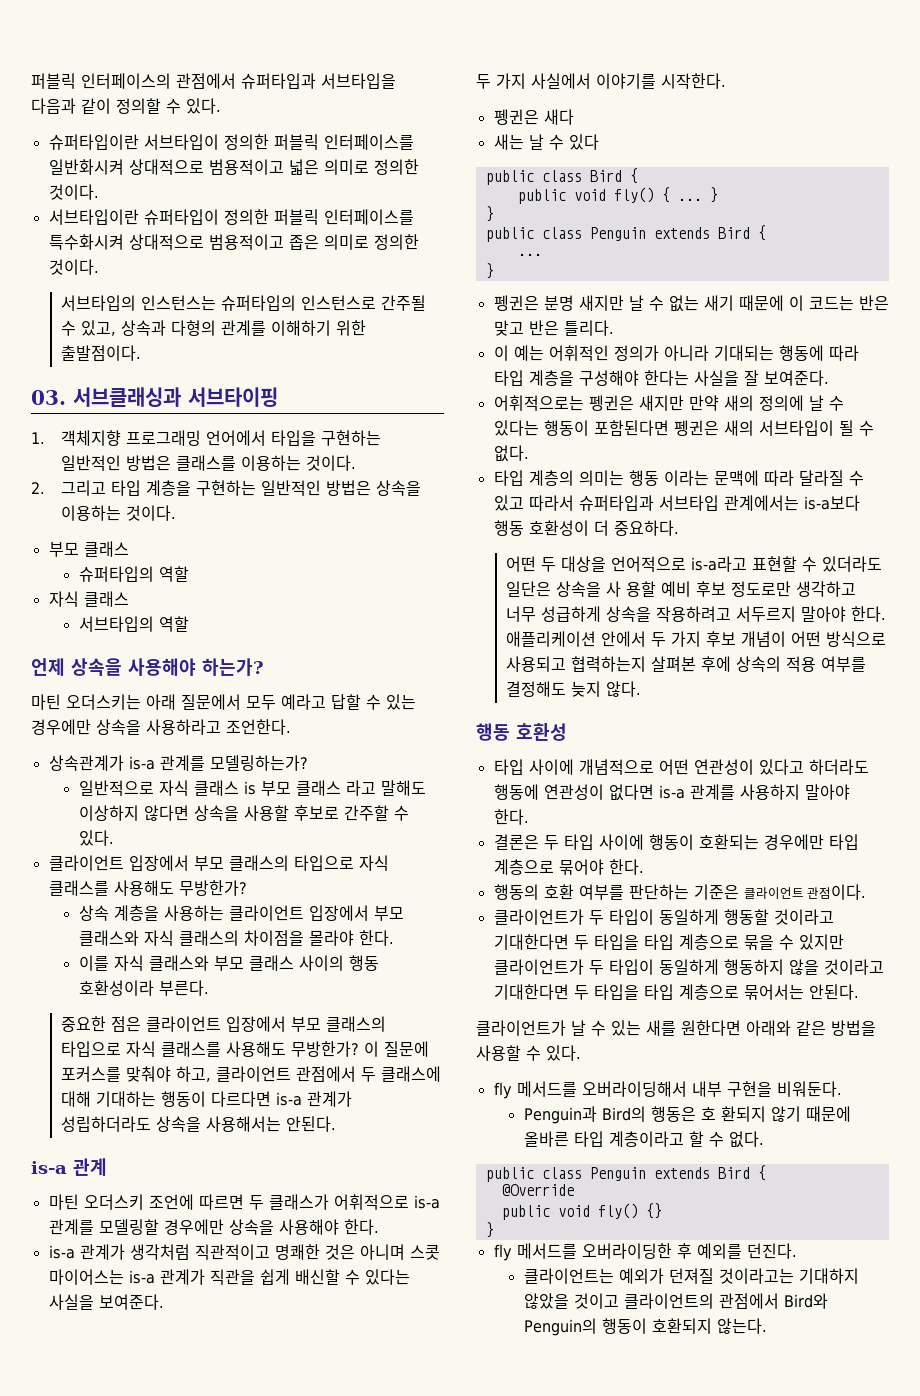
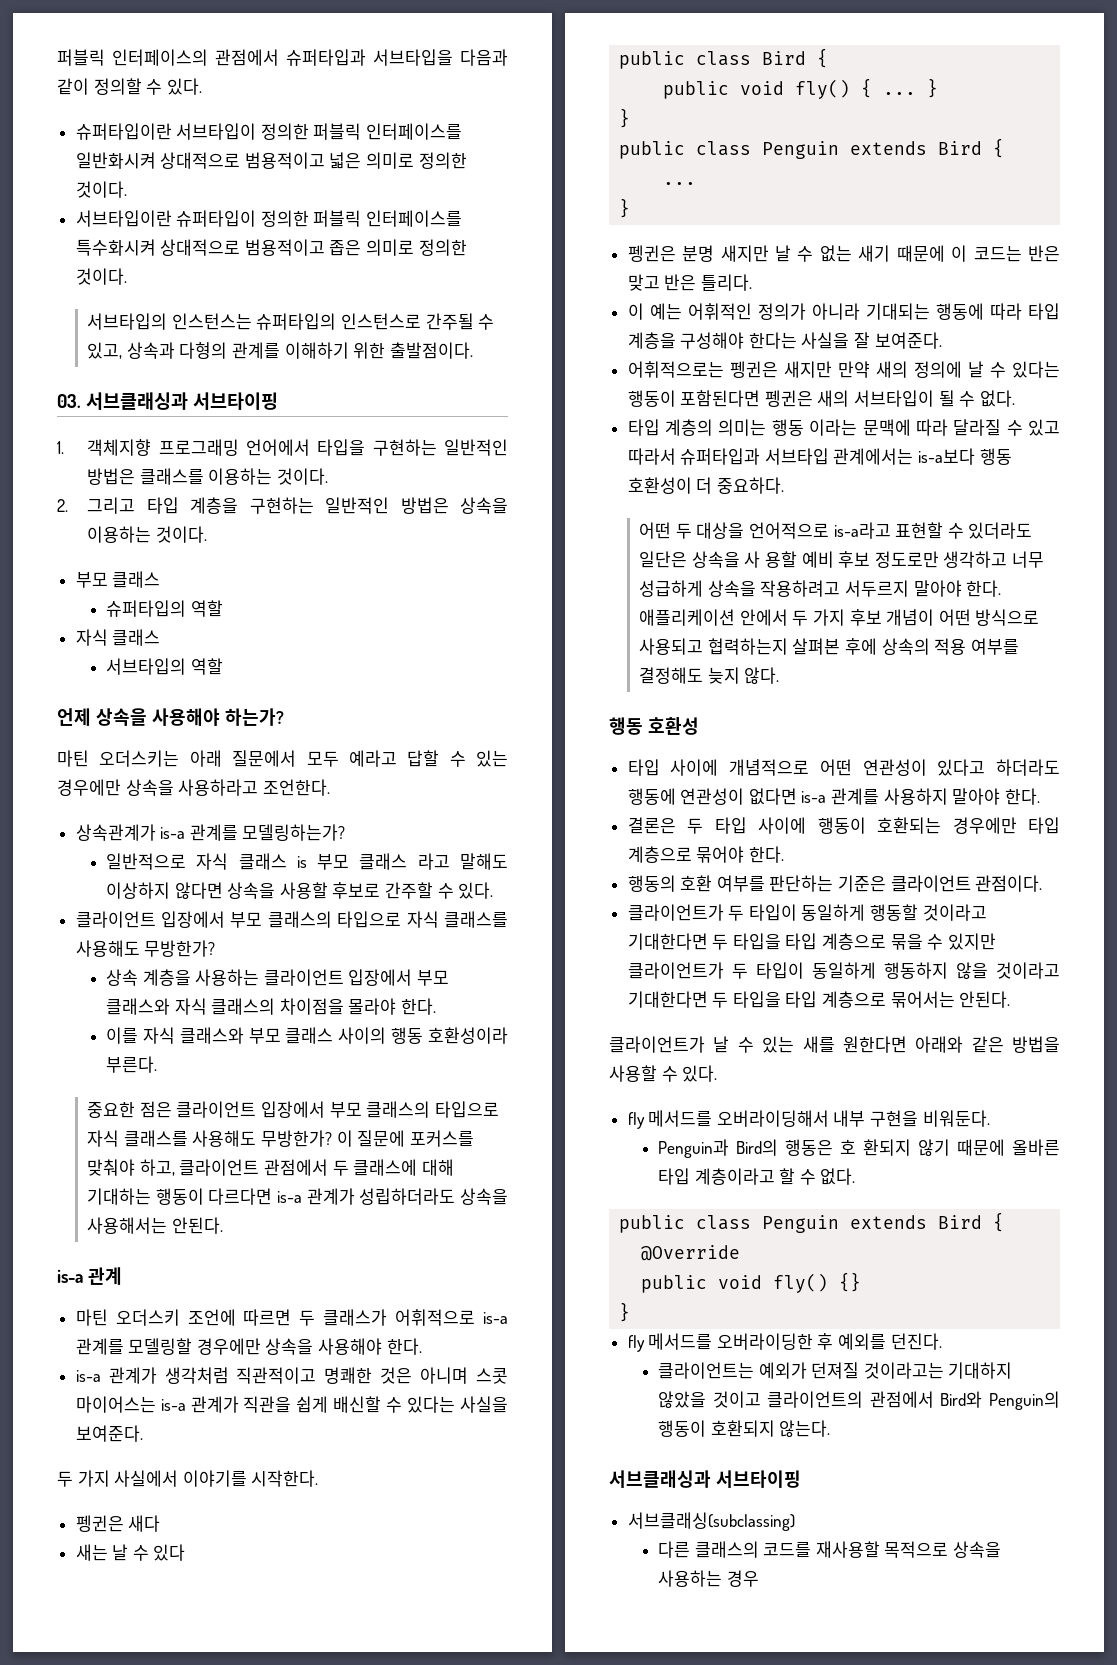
(767, 1326) none -> [609,1470,801,1488] [627,1512,795,1531] [657,1541,1001,1558] [657,1570,759,1587] // 서브클래싱과 서브타이핑 // 서브클래싱(subclassing) // 다른 클래스의 코드를 재사용할 목적으로 상속을 사용하는 경우

